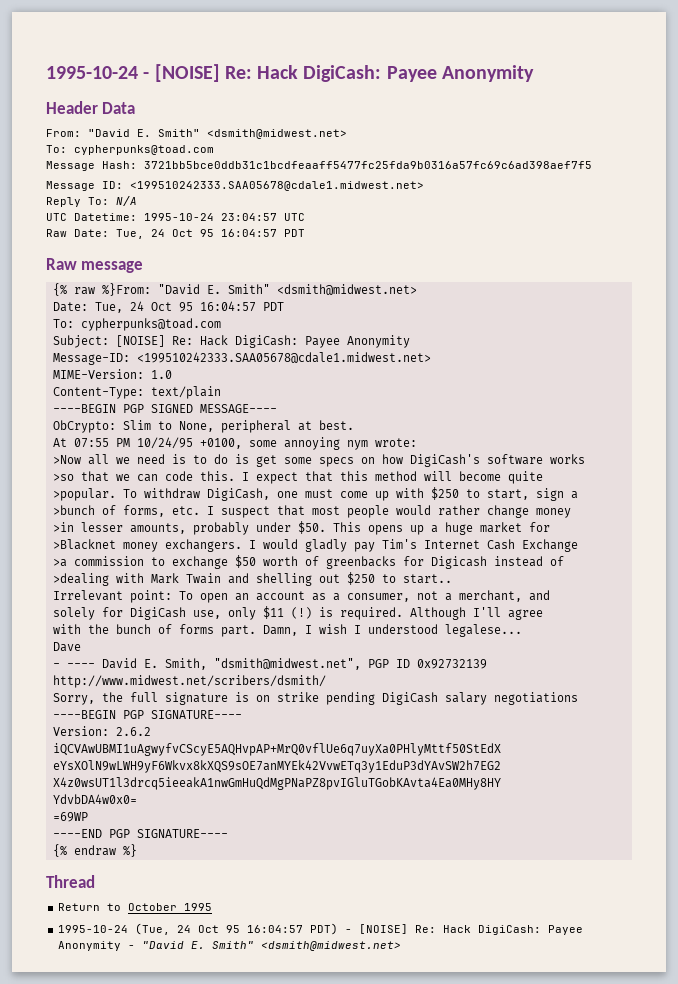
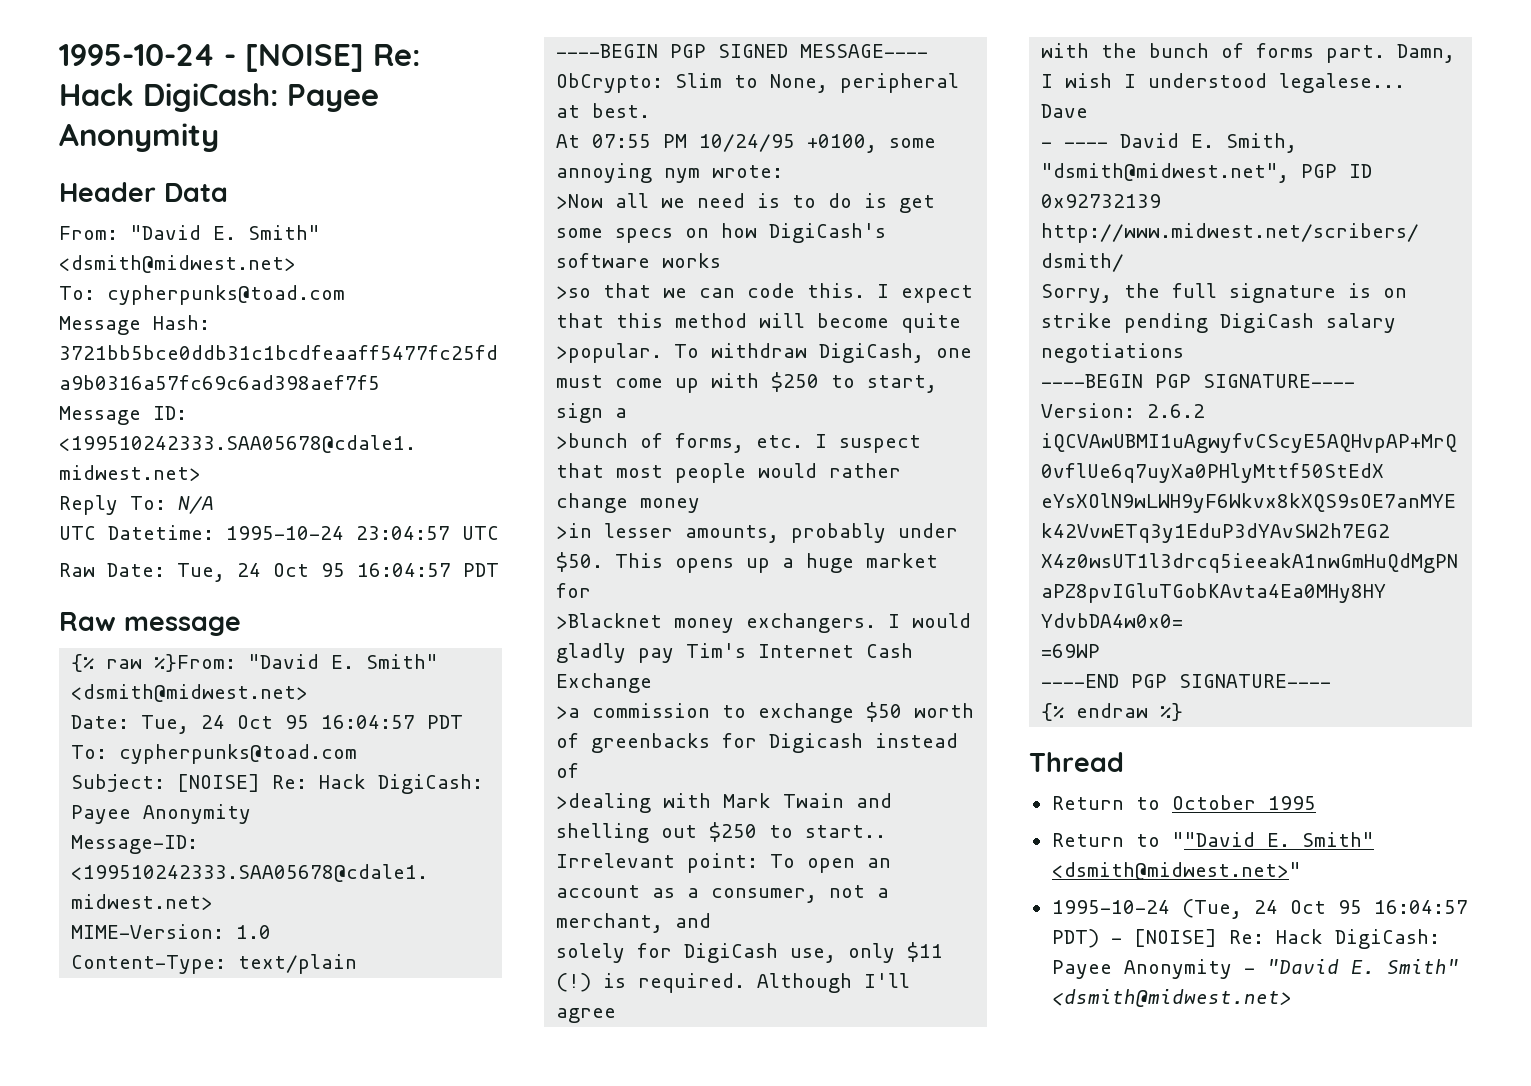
(213, 907) none -> [1051,832,1374,847] [1051,862,1301,880] // Return to ""David E. Smith" <dsmith@midwest.net>"

